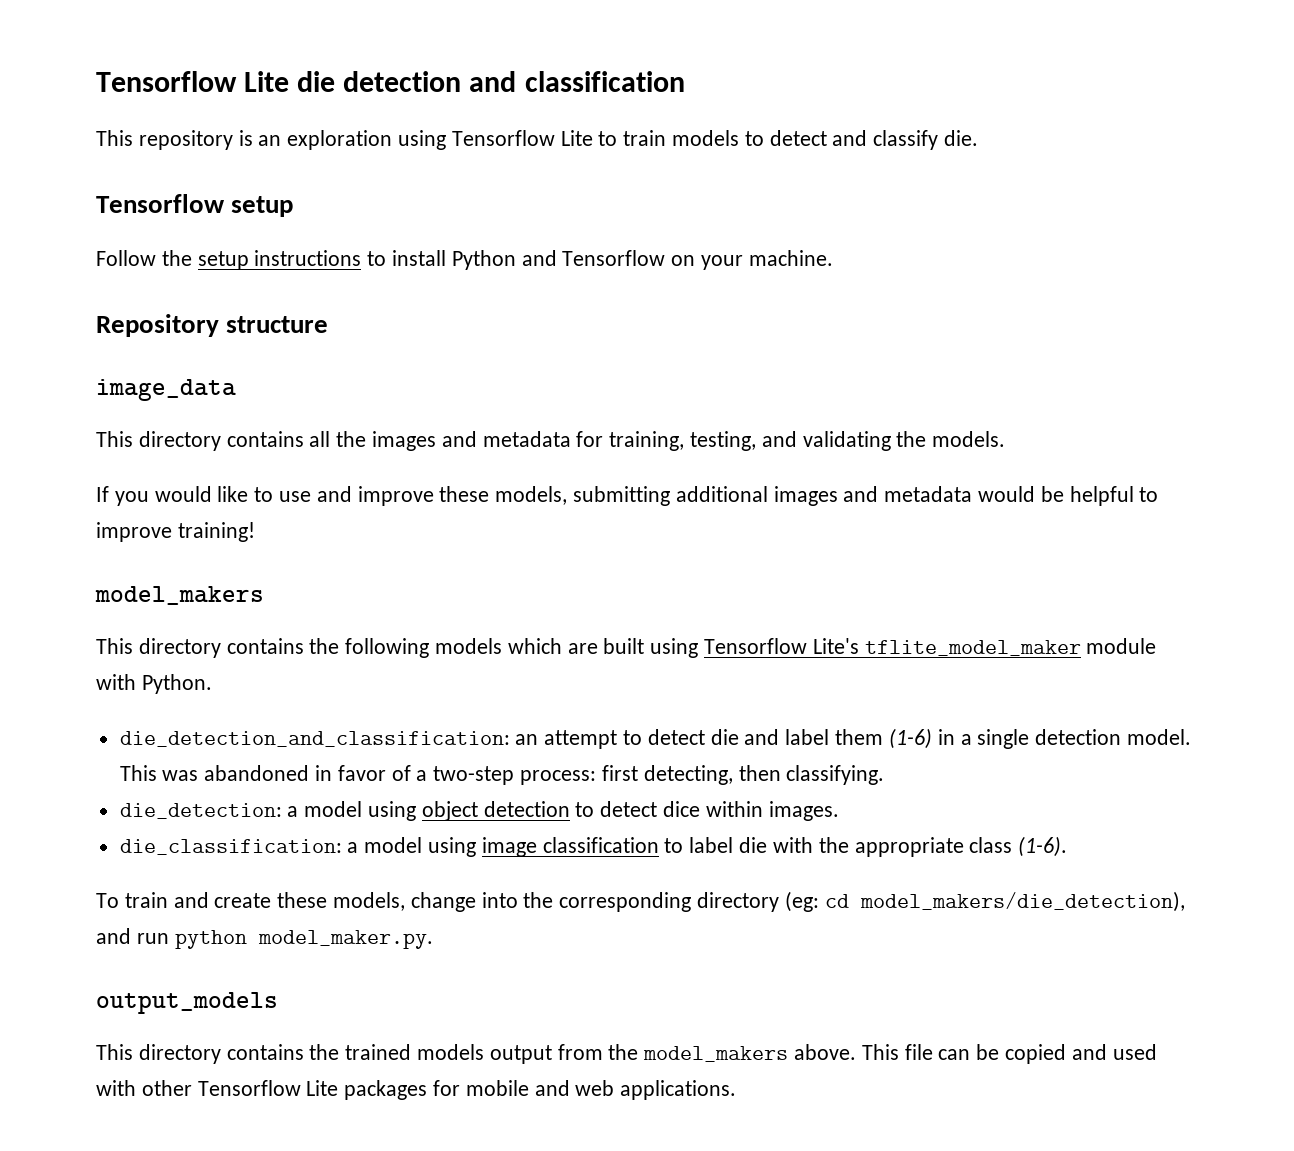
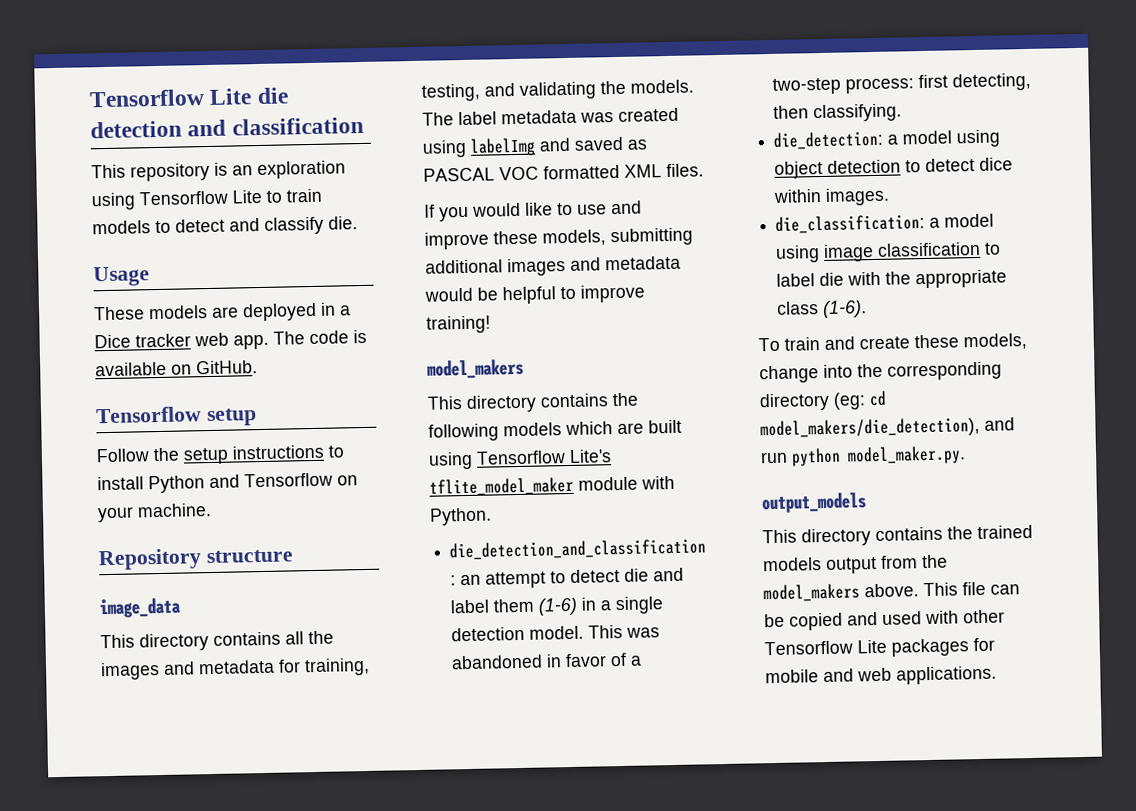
(979, 138) none -> [93,266,150,287] [93,302,351,322] [94,329,367,350] [95,360,258,377] // Usage // These models are deployed in a Dice tracker web app. The code is available on GitHub.
(1006, 439) none -> [422,107,679,126] [422,136,648,158] [423,163,704,182] The label metadata was created using labelImg and saved as PASCAL VOC formatted XML files.

